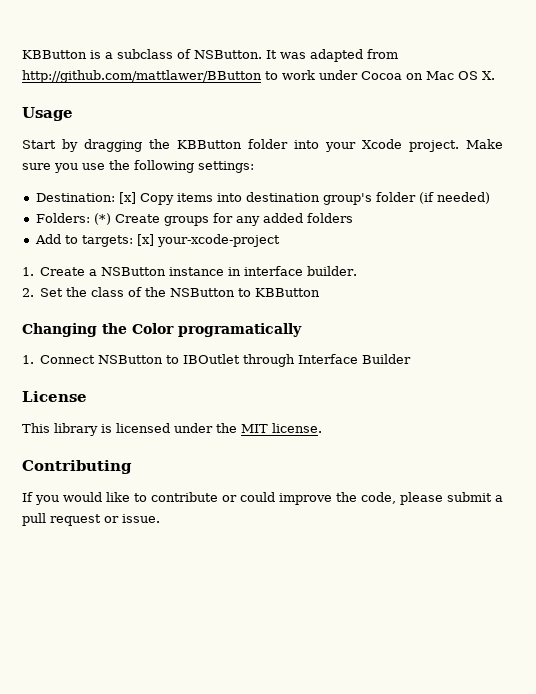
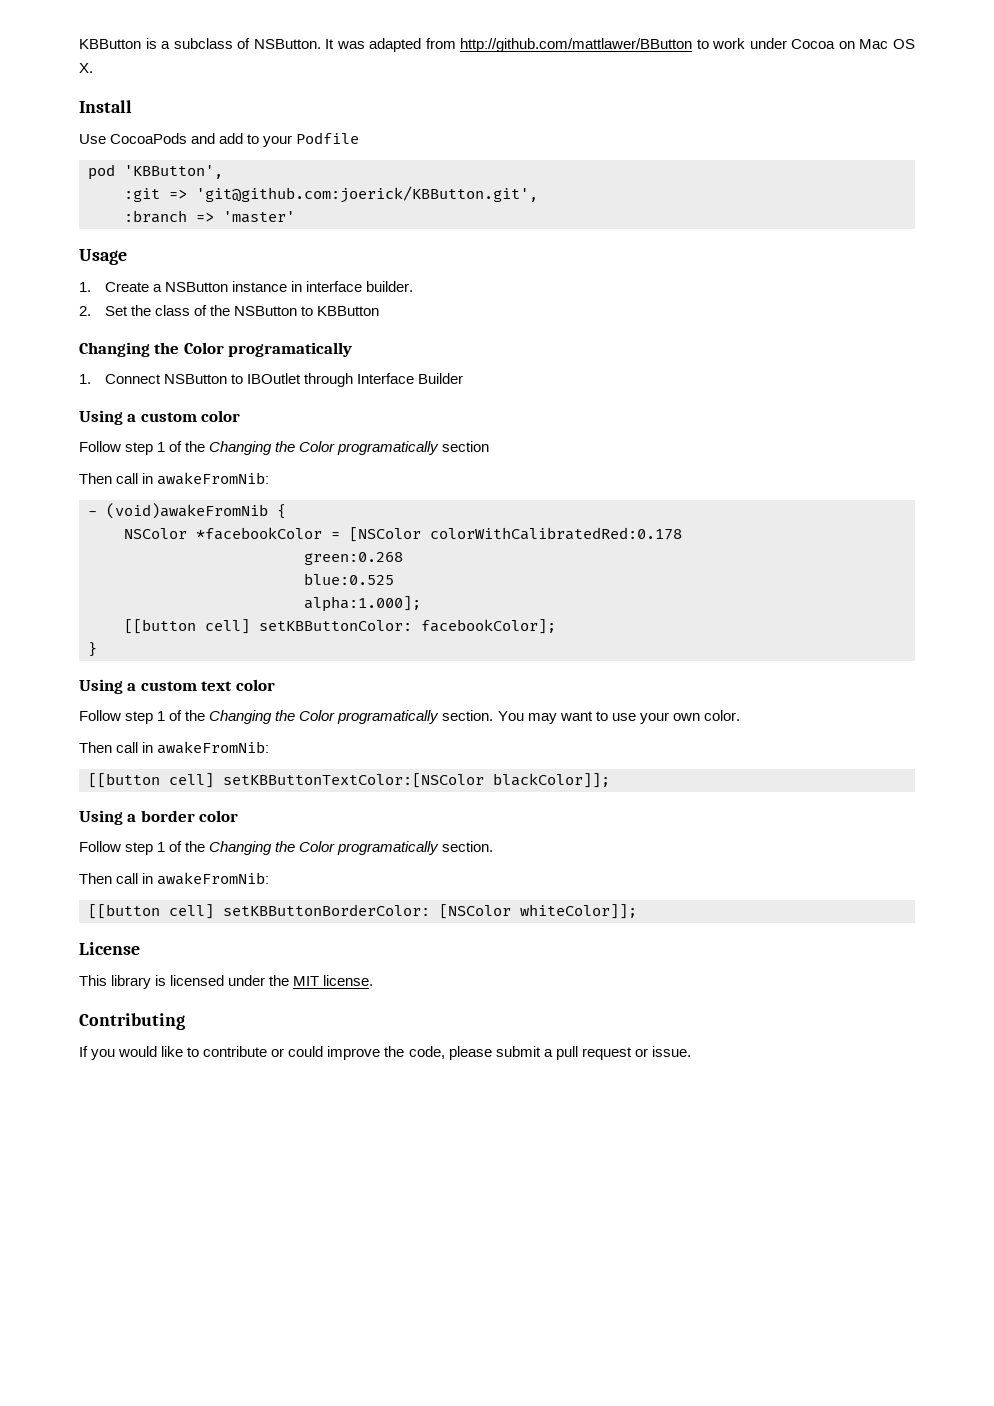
[22,107,73,121] [22,139,503,152] [22,160,254,173] [35,192,490,205] [35,213,353,226] [34,234,280,247] Usage // Start by dragging the KBButton folder into your Xcode project. Make sure you use the following settings: // Destination: [x] Copy items into destination group's folder (if needed) // Folders: (*) Create groups for any added folders // Add to targets: [x] your-xcode-project -> [79,100,132,113] [79,132,360,147] [88,164,223,180] [124,186,538,203] [124,210,295,223] [79,249,127,265] Install // Use CocoaPods and add to your Podfile // pod 'KBButton', // :git => 'git@github.com:joerick/KBButton.git', // :branch => 'master' // Usage
(412, 359) none -> [79,410,241,425] [79,441,490,455] [79,472,270,485] [88,503,286,519] [124,527,682,542] [304,552,403,565] [304,573,394,585] [304,596,421,612] [124,619,556,634] [88,642,97,657] [79,679,275,694] [79,710,740,724] [79,741,270,754] [88,773,610,788] [79,810,239,825] [79,841,494,855] [79,872,270,885] [88,904,637,919] // Using a custom color // Follow step 1 of the Changing the Color programatically section // Then call in awakeFromNib: // - (void)awakeFromNib { // NSColor *facebookColor = [NSColor colorWithCalibratedRed:0.178 // green:0.268 // blue:0.525 // alpha:1.000]; // [[button cell] setKBButtonColor: facebookColor]; // } // Using a custom text color // Follow step 1 of the Changing the Color programatically section. You may want to use your own color. // Then call in awakeFromNib: // [[button cell] setKBButtonTextColor:[NSColor blackColor]]; // Using a border color // Follow step 1 of the Changing the Color programatically section. // Then call in awakeFromNib: // [[button cell] setKBButtonBorderColor: [NSColor whiteColor]];

